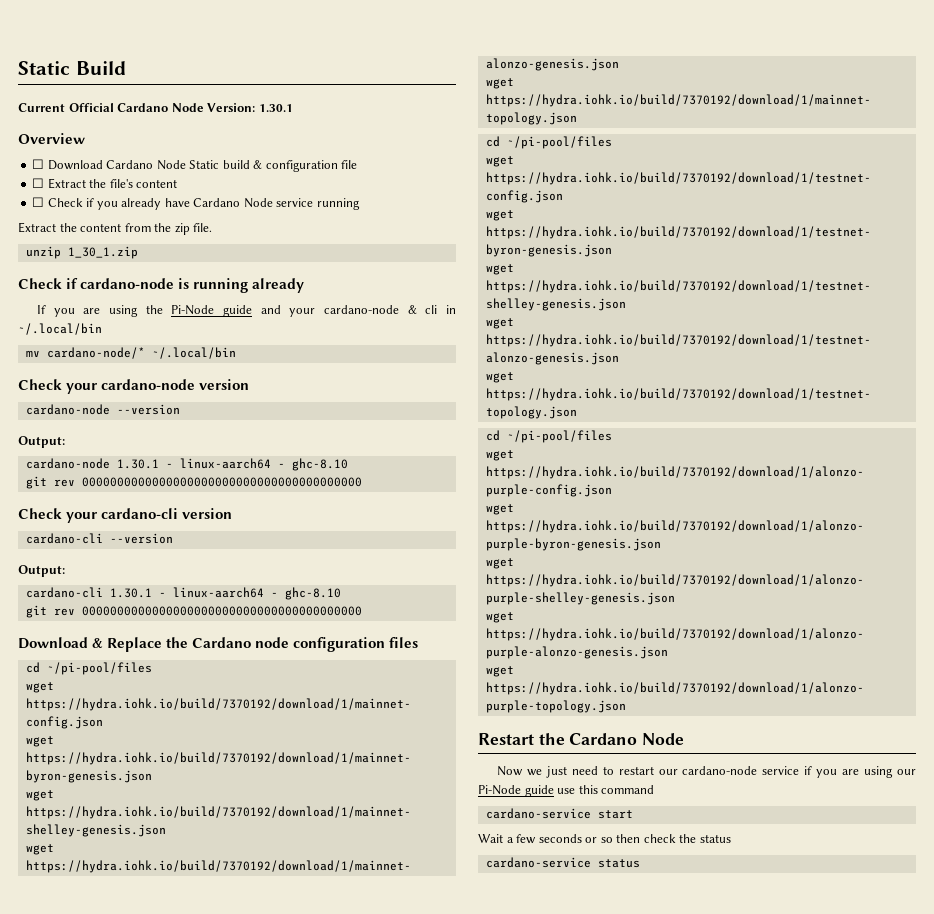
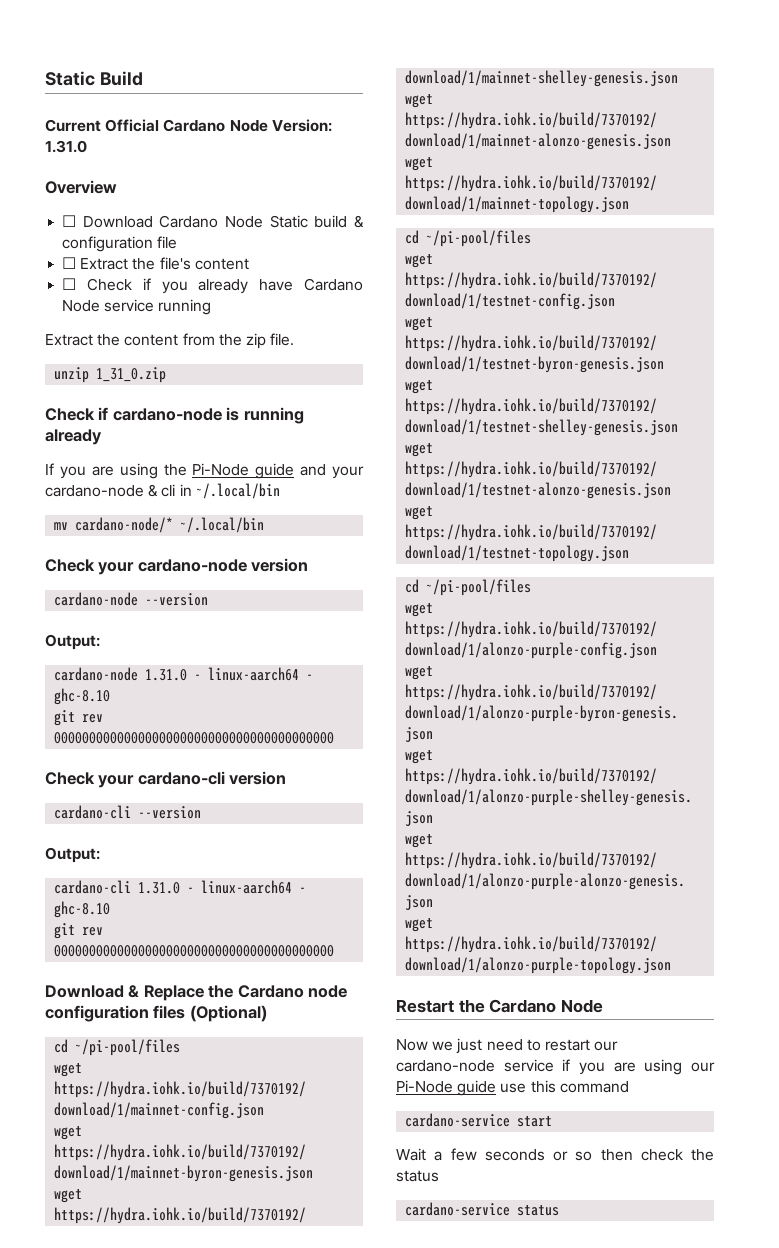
[258,104,293,112] 1.30.1 -> [45,140,87,153] 1.31.0
[67,246,138,259] 1_30_1.zip -> [96,367,167,383] 1_31_0.zip
[116,459,159,469] 1.30.1 -> [145,669,188,681] 1.31.0
[109,588,152,598] 1.30.1 -> [138,882,181,894] 1.31.0
(419, 642) none -> [189,1005,267,1022] (Optional)

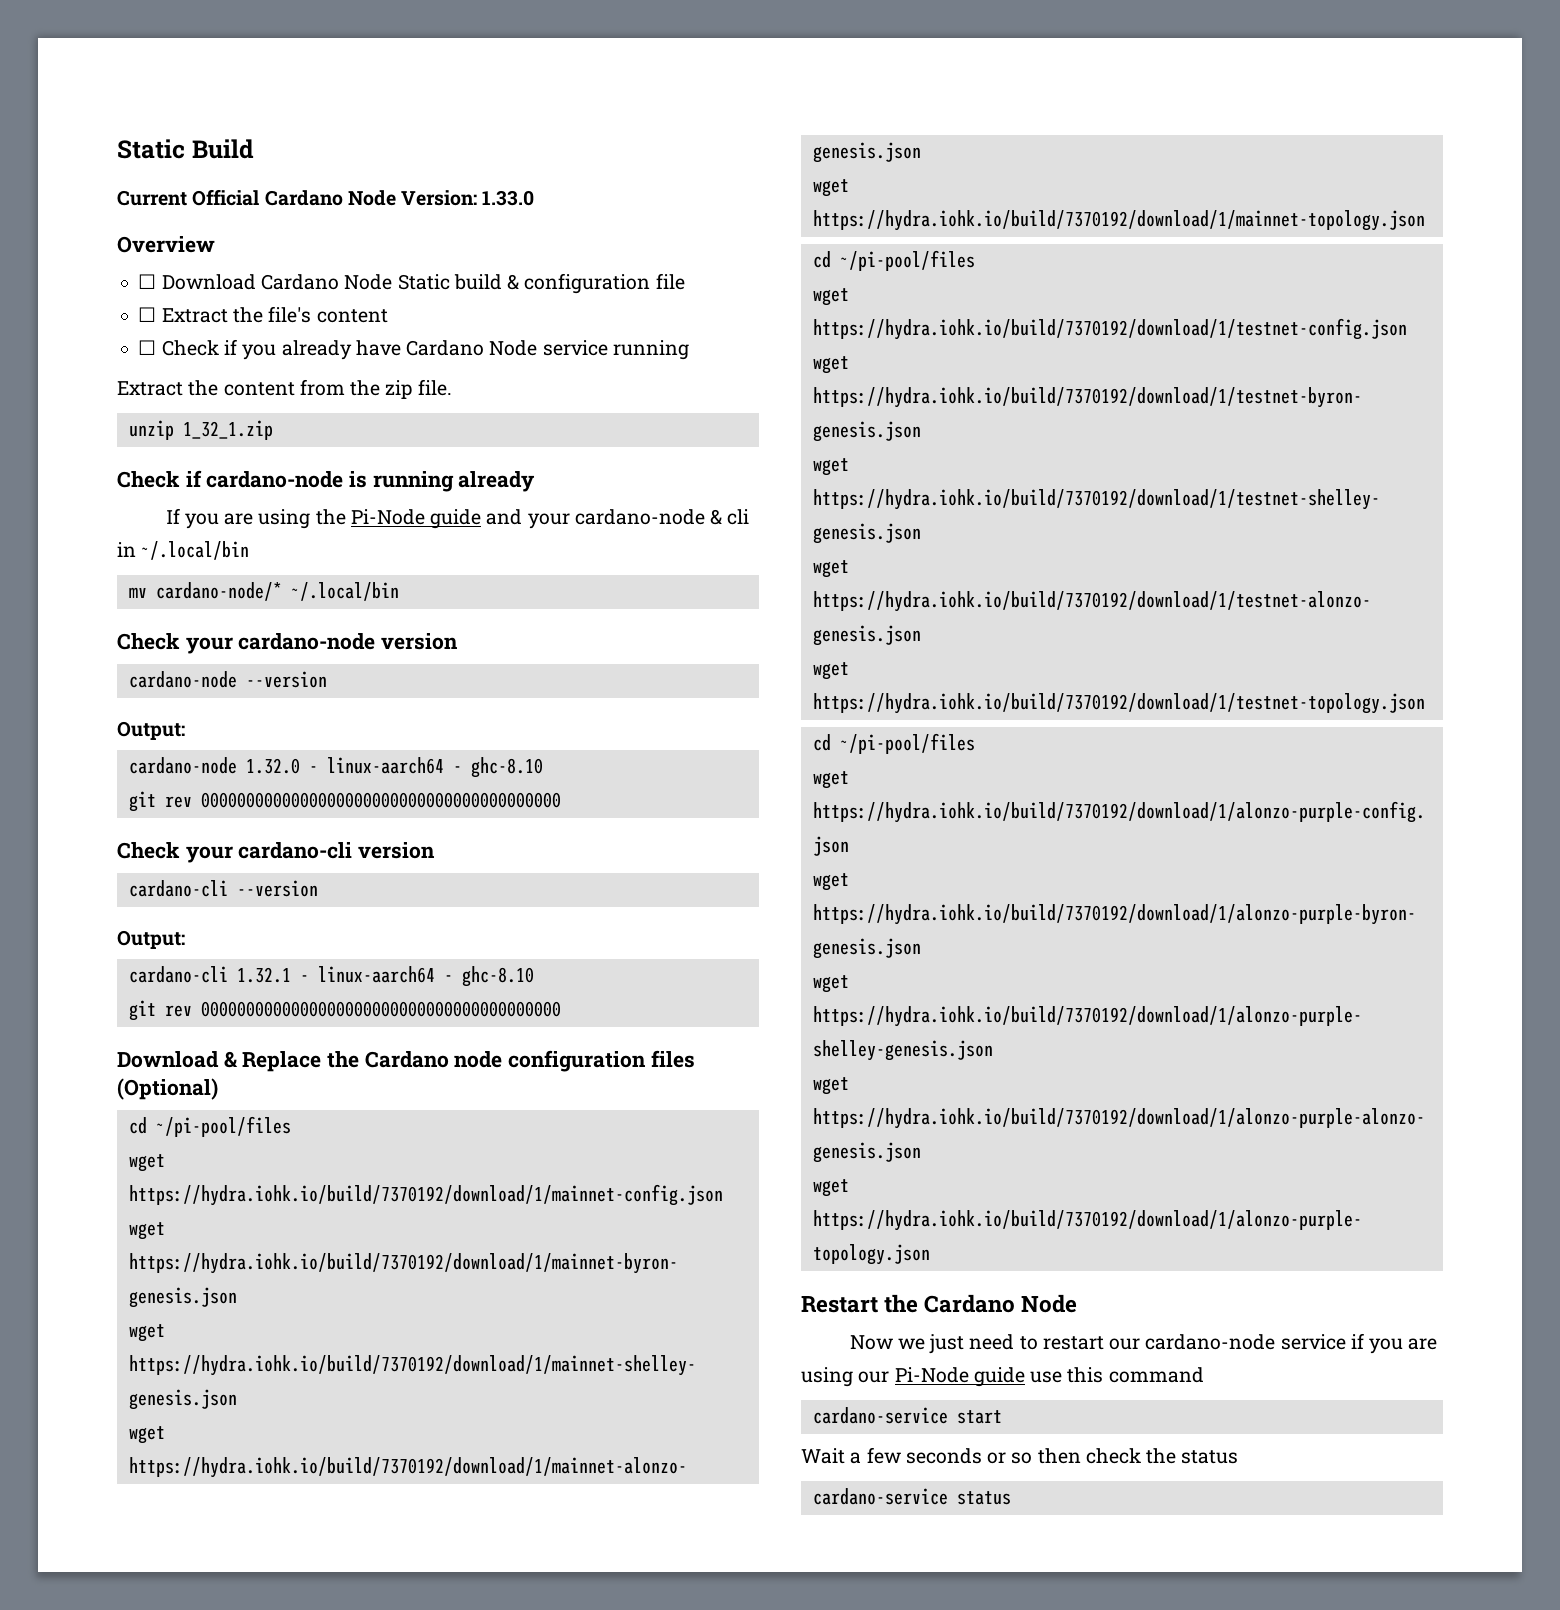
[45,140,87,153] 1.31.0 -> [482,190,535,206] 1.33.0
[96,367,167,383] 1_31_0.zip -> [182,420,273,440] 1_32_1.zip
[145,669,188,681] 1.31.0 -> [245,758,300,774] 1.32.0
[138,882,181,894] 1.31.0 -> [236,967,291,983] 1.32.1

